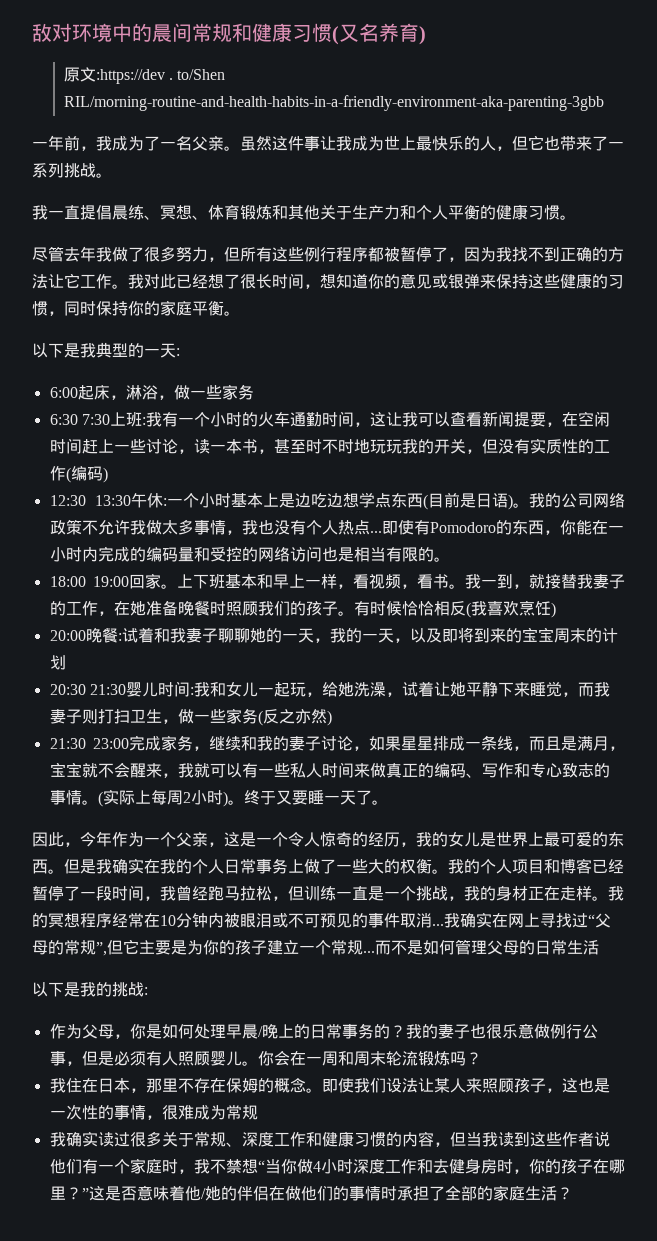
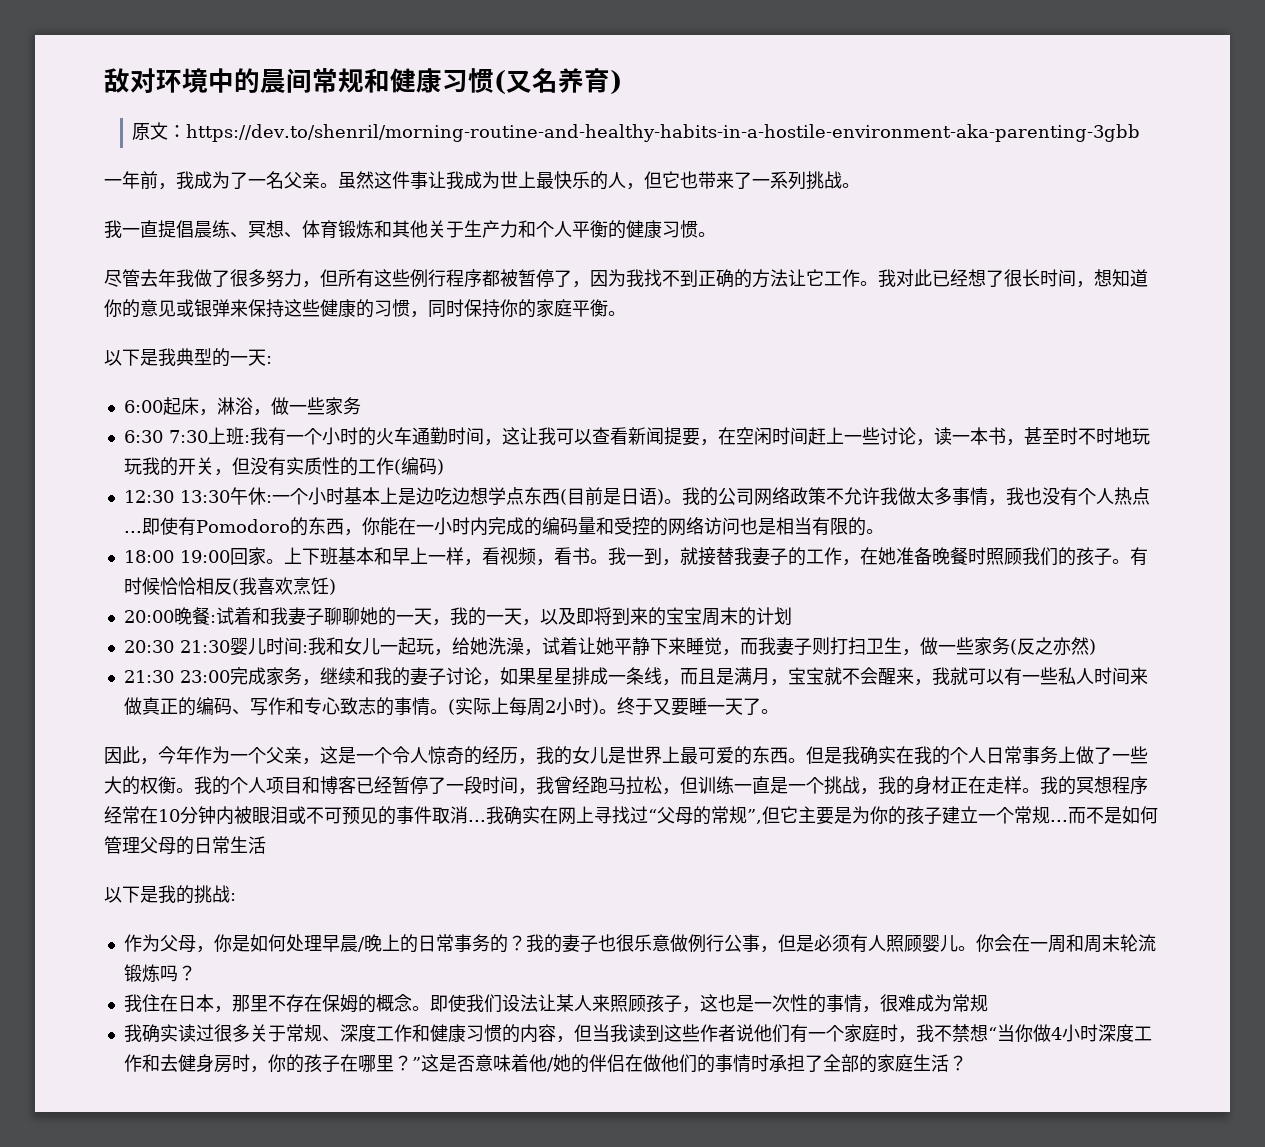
[95,69,226,84] [63,95,604,111] :https://dev . to/Shen RIL/morning-routine-and-health-habits-in-a-friendly-environment-aka-parenting-3gbb -> [168,124,1141,142] ：https://dev.to/shenril/morning-routine-and-healthy-habits-in-a-hostile-environment-aka-parenting-3gbb

